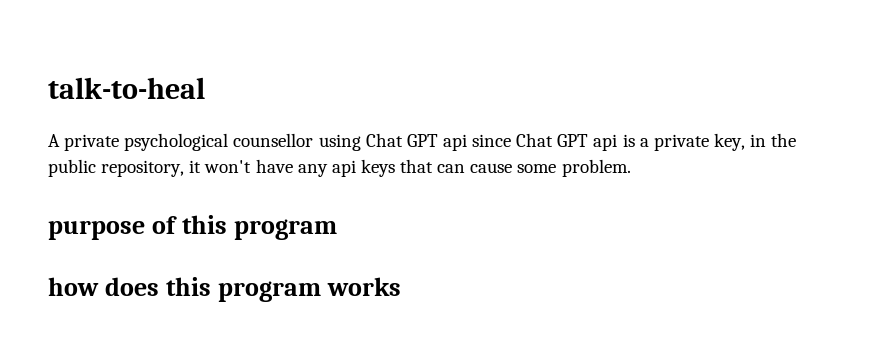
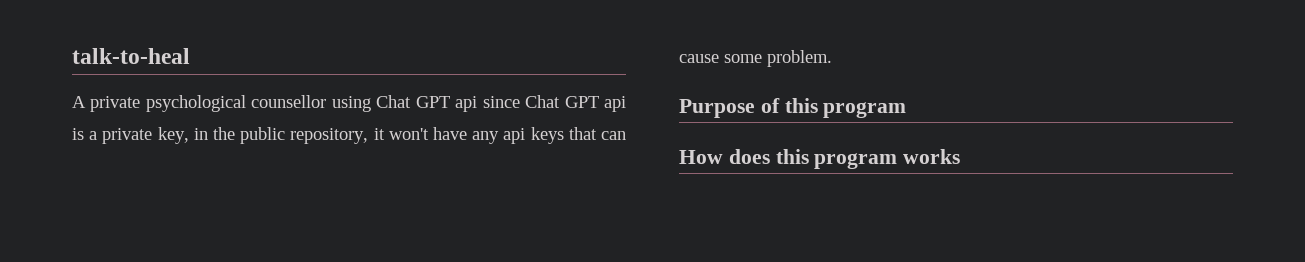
[48,220,145,240] purpose -> [679,99,755,118] Purpose
[48,277,99,296] how -> [679,150,723,164] How

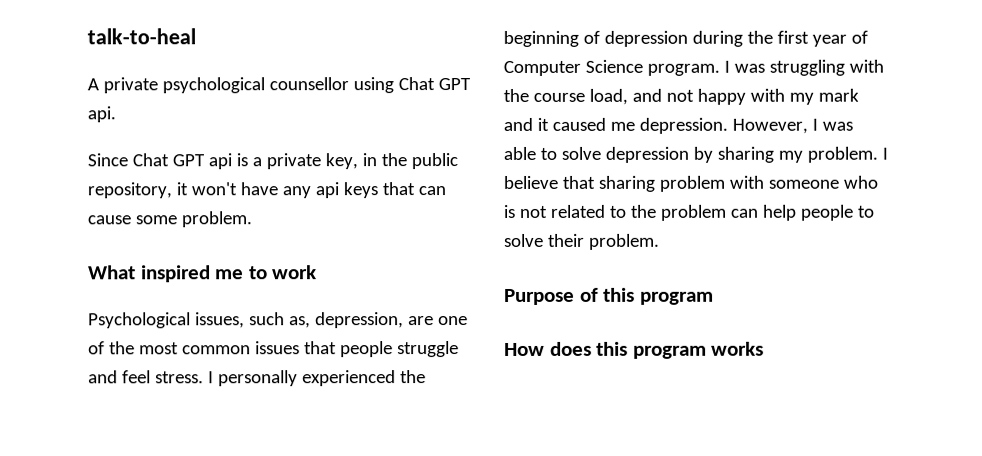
[455,96,520,112] api since -> [87,106,116,123] [87,153,128,167] api. // Since
(832, 58) none -> [88,265,318,283] [88,312,468,329] [88,341,459,358] [88,370,426,387] [503,30,868,47] [503,59,884,76] [503,88,859,105] [503,117,853,134] [503,146,888,163] [503,175,878,192] [503,204,874,221] [504,233,660,250] // What inspired me to work // Psychological issues, such as, depression, are one of the most common issues that people struggle and feel stress. I personally experienced the beginning of depression during the first year of Computer Science program. I was struggling with the course load, and not happy with my mark and it caused me depression. However, I was able to solve depression by sharing my problem. I believe that sharing problem with someone who is not related to the problem can help people to solve their problem.

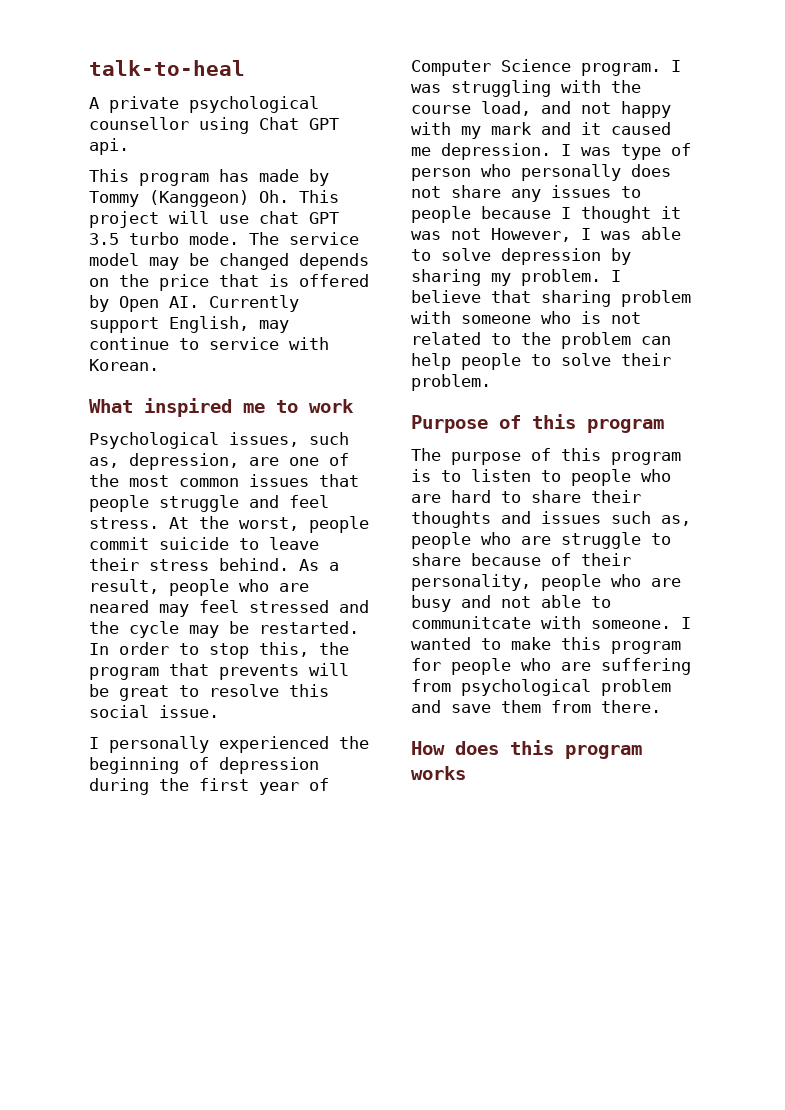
[87,153,458,170] [87,182,446,199] [87,211,252,228] Since Chat GPT api is a private key, in the public repository, it won't have any api keys that can cause some problem. -> [89,169,329,186] [89,190,339,207] [89,211,339,228] [89,232,359,245] [89,253,369,270] [89,274,369,291] [89,295,299,312] [89,316,289,333] [89,337,329,350] [89,359,159,371] This program has made by Tommy (Kanggeon) Oh. This project will use chat GPT 3.5 turbo mode. The service model may be changed depends on the price that is offered by Open AI. Currently support English, may continue to service with Korean.
(204, 377) none -> [169,516,369,533] [89,537,319,550] [89,558,339,571] [89,579,309,596] [89,600,369,617] [89,621,359,638] [89,642,349,659] [89,663,349,680] [89,684,329,701] [89,705,219,718] At the worst, people commit suicide to leave their stress behind. As a result, people who are neared may feel stressed and the cycle may be restarted. In order to stop this, the program that prevents will be great to resolve this social issue. //
(728, 125) none -> [561,143,691,160] [411,164,671,181] [411,185,641,202] [411,206,681,223] [411,228,481,240] I was type of person who personally does not share any issues to people because I thought it was not
(714, 298) none -> [411,448,681,465] [411,469,671,486] [411,490,641,503] [411,511,691,528] [411,532,671,549] [411,553,631,566] [411,574,681,591] [411,595,611,612] [411,616,691,629] [411,637,681,654] [411,658,691,675] [411,679,671,696] [411,700,661,713] // The purpose of this program is to listen to people who are hard to share their thoughts and issues such as, people who are struggle to share because of their personality, people who are busy and not able to communitcate with someone. I wanted to make this program for people who are suffering from psychological problem and save them from there.

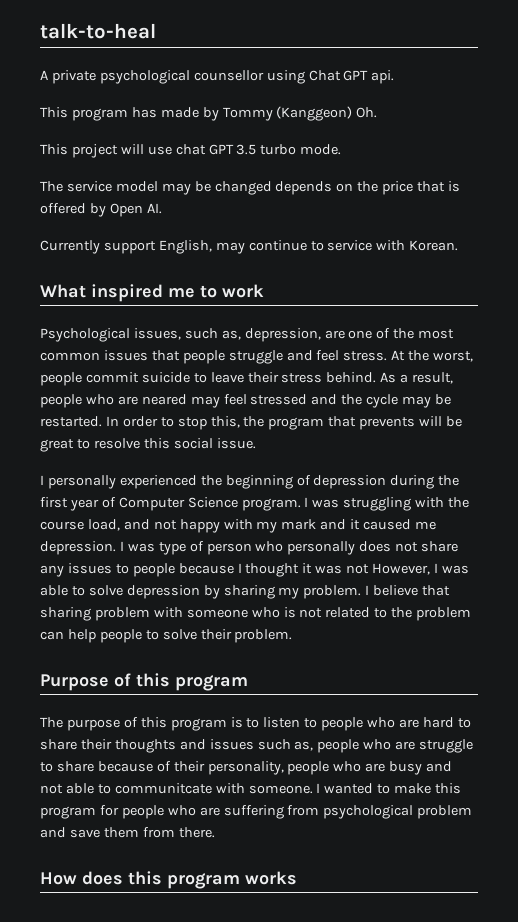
(289, 196) none -> (378, 112) //
(239, 238) none -> (342, 149) //
(199, 302) none -> (162, 208) //

